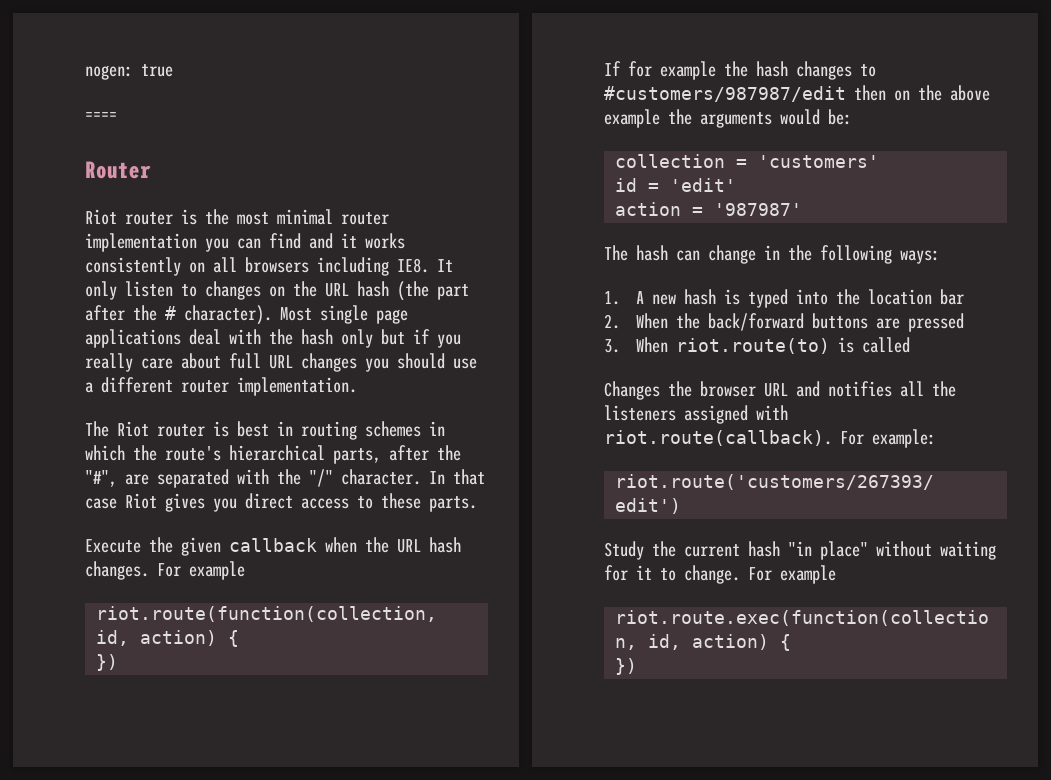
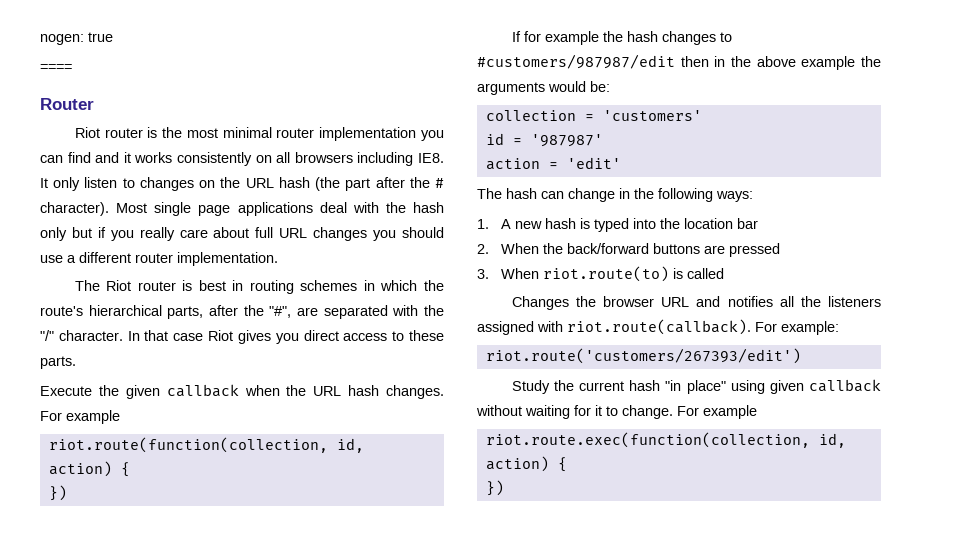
[894,90,910,101] on -> [714,56,726,67] in
[670,178,737,192] 'edit' -> [530,134,603,147] '987987'
[714,203,803,216] '987987' -> [566,157,621,169] 'edit'
(868, 550) none -> [730,379,881,394] using given callback

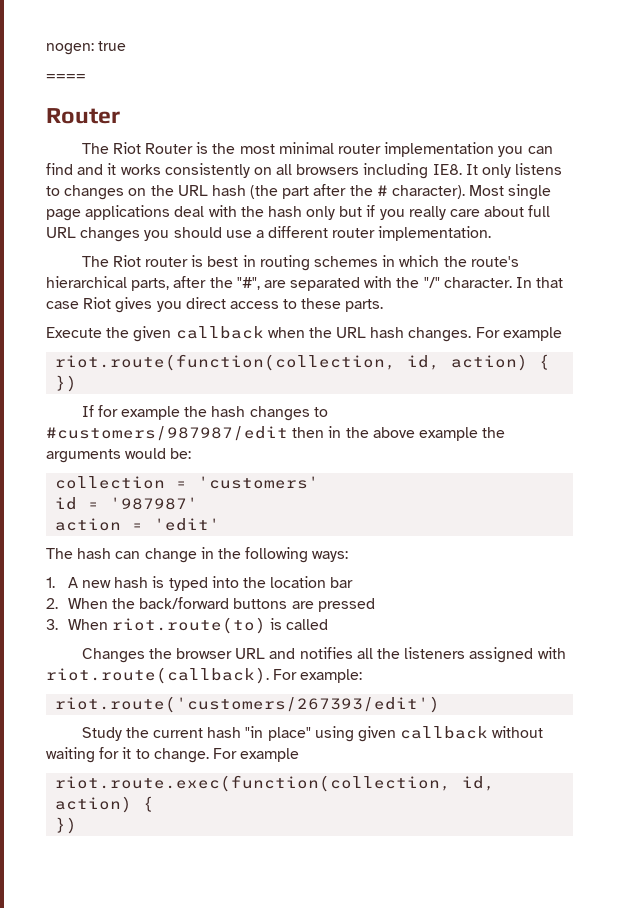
[74,127,143,138] Riot router -> [81,142,194,154] The Riot Router
[84,177,118,188] listen -> [515,163,563,175] listens

